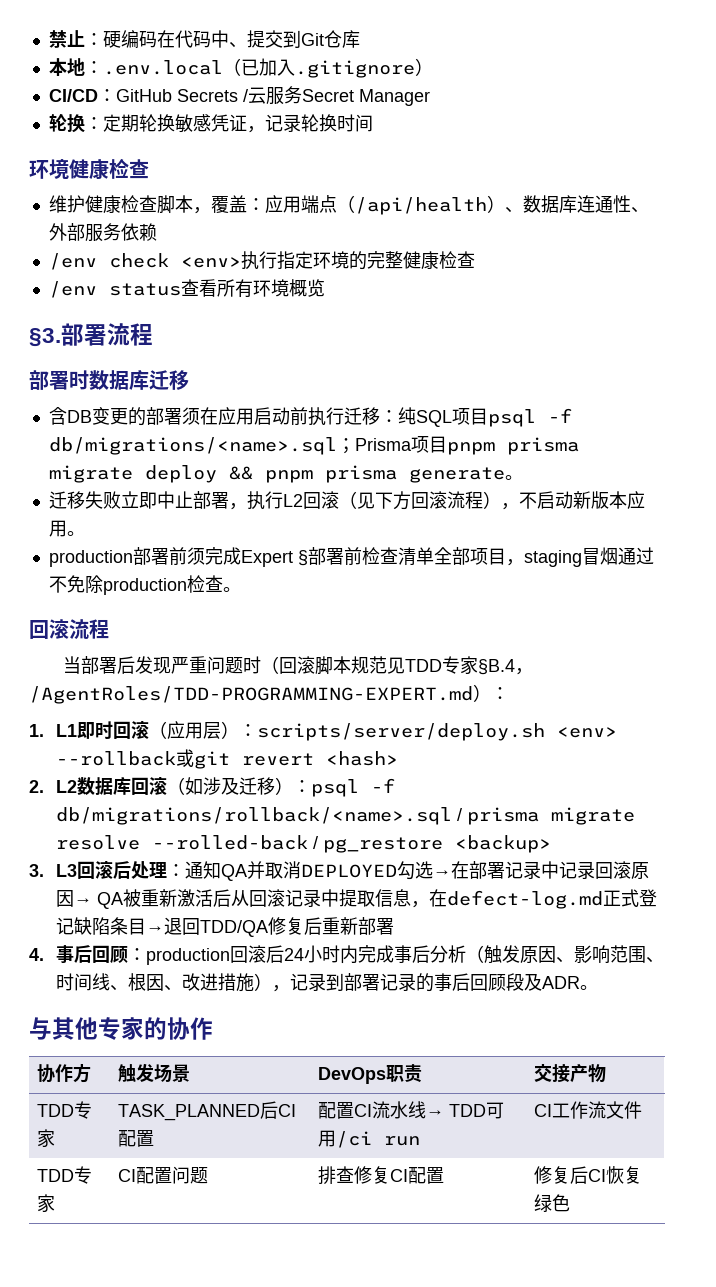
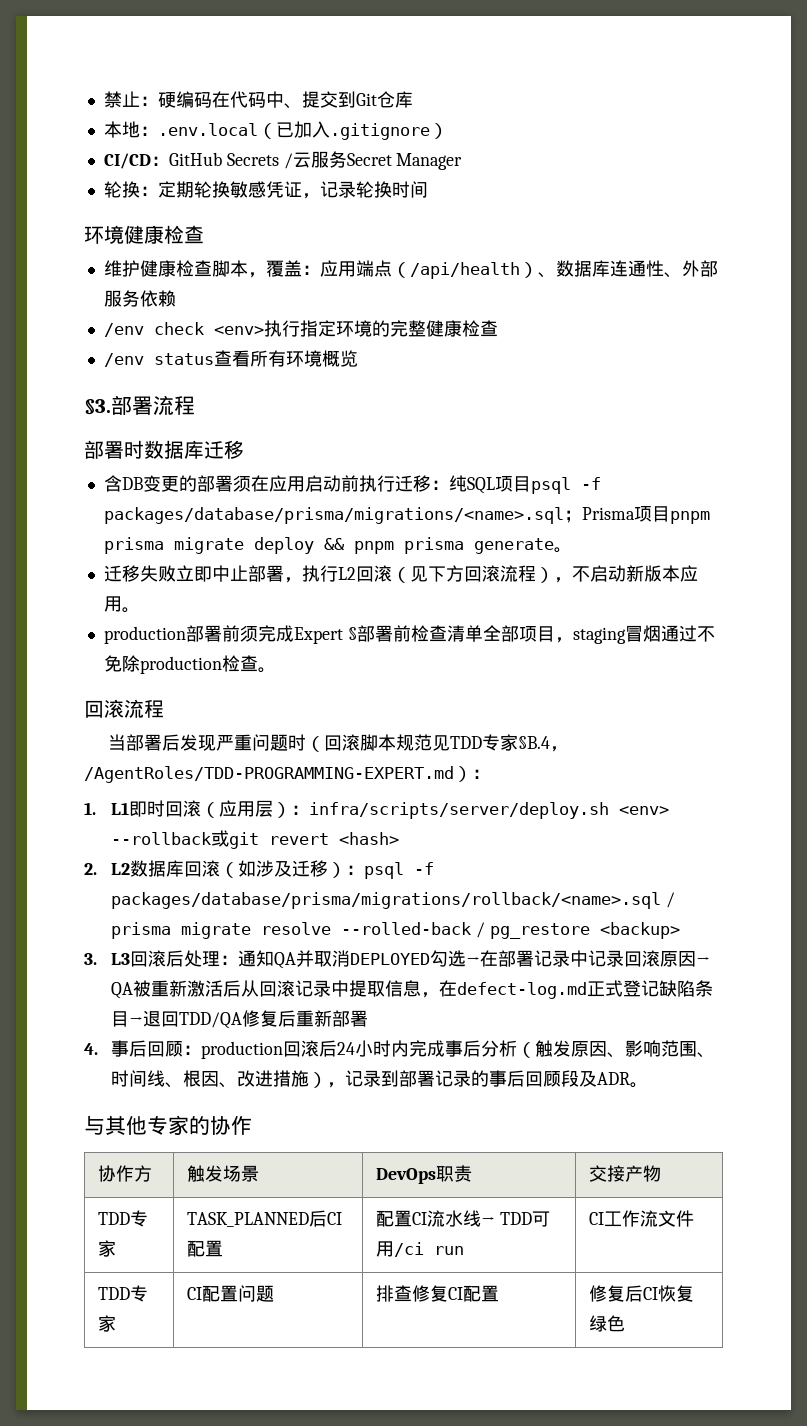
[48,437,337,455] db/migrations/<name>.sql -> [103,507,564,524] packages/database/prisma/migrations/<name>.sql
[256,723,545,741] scripts/server/deploy.sh -> [308,802,609,819] infra/scripts/server/deploy.sh
[55,807,452,825] db/migrations/rollback/<name>.sql -> [110,892,661,909] packages/database/prisma/migrations/rollback/<name>.sql

